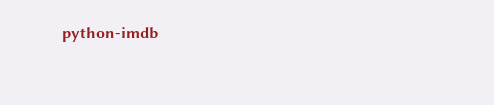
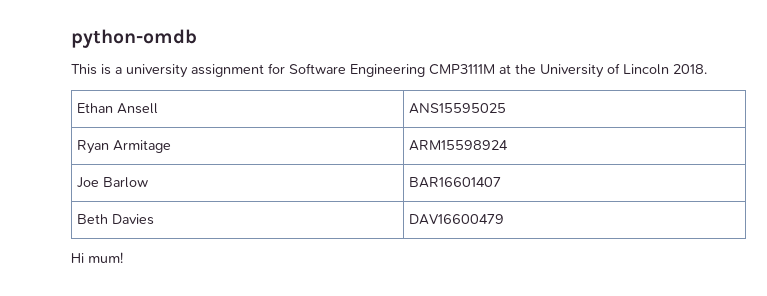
[62,27,158,42] python-imdb -> [71,29,197,48] [71,63,707,78] [76,103,158,114] [408,103,506,114] [76,140,171,154] [408,140,508,151] [76,177,148,188] [408,177,501,188] [76,214,154,225] [408,214,504,225] [71,252,123,263] python-omdb // This is a university assignment for Software Engineering CMP3111M at the University of Lincoln 2018. // Ethan Ansell | ANS15595025 // Ryan Armitage | ARM15598924 // Joe Barlow | BAR16601407 // Beth Davies | DAV16600479 // Hi mum!

